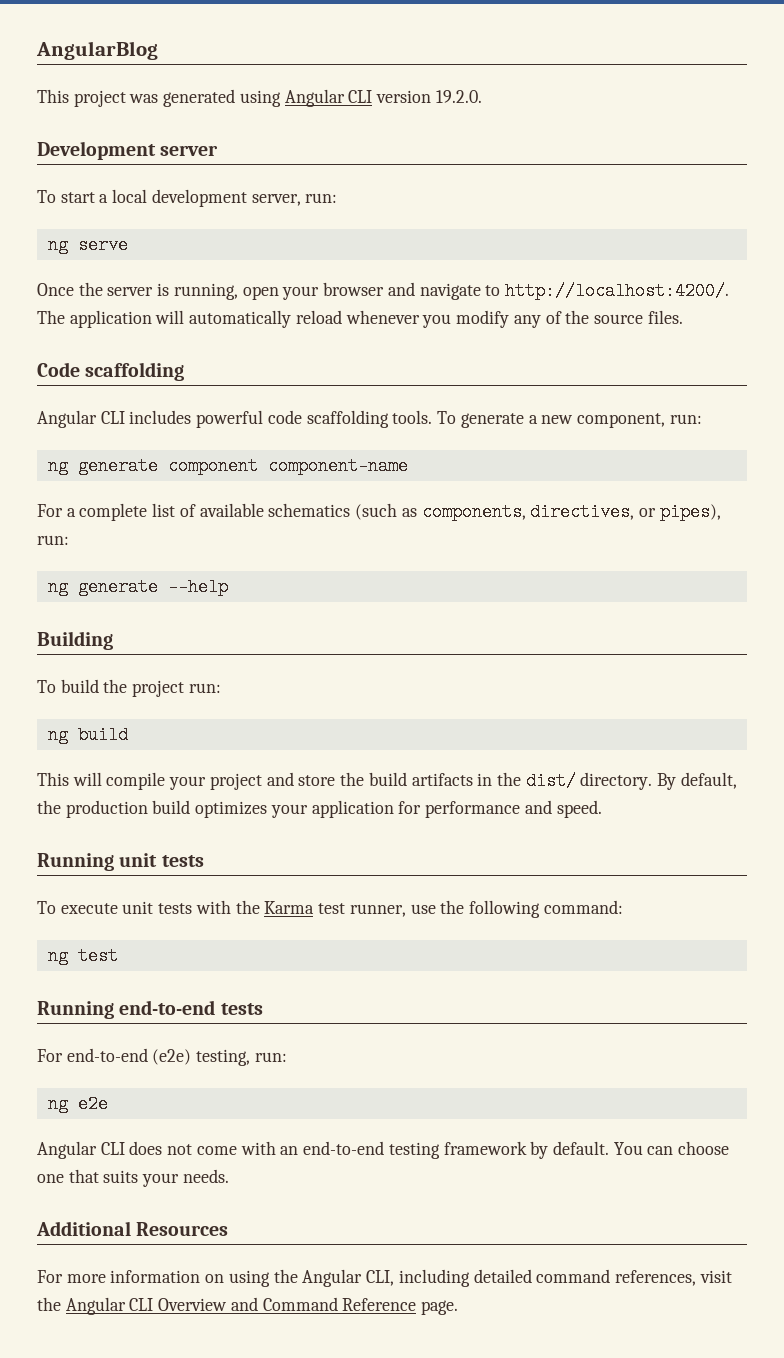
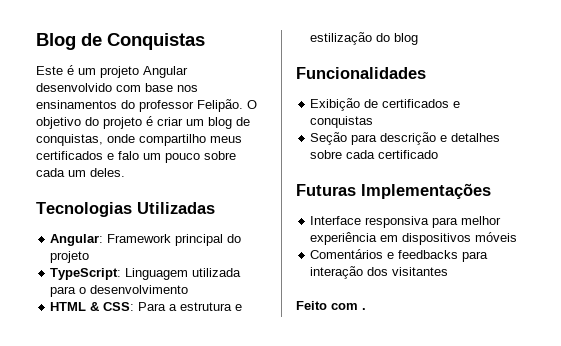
[36,41,158,60] [37,89,482,107] [37,141,219,160] [37,189,338,207] [47,236,128,254] [37,282,729,300] [37,310,683,328] [37,362,185,381] [37,410,702,428] [47,457,408,475] [37,503,721,521] [37,535,69,545] [47,578,228,596] [37,631,113,650] [37,679,221,697] [47,726,128,744] [37,772,737,790] [37,800,602,818] [37,853,204,871] [37,900,623,918] [47,947,118,965] [37,1000,263,1019] [37,1048,287,1066] [47,1095,108,1113] [37,1141,730,1159] [37,1169,229,1187] [36,1221,229,1236] [37,1269,732,1287] [37,1297,459,1315] AngularBlog // This project was generated using Angular CLI version 19.2.0. // Development server // To start a local development server, run: // ng serve // Once the server is running, open your browser and navigate to http://localhost:4200/. The application will automatically reload whenever you modify any of the source files. // Code scaffolding // Angular CLI includes powerful code scaffolding tools. To generate a new component, run: // ng generate component component-name // For a complete list of available schematics (such as components, directives, or pipes), run: // ng generate --help // Building // To build the project run: // ng build // This will compile your project and store the build artifacts in the dist/ directory. By default, the production build optimizes your application for performance and speed. // Running unit tests // To execute unit tests with the Karma test runner, use the following command: // ng test // Running end-to-end tests // For end-to-end (e2e) testing, run: // ng e2e // Angular CLI does not come with an end-to-end testing framework by default. You can choose one that suits your needs. // Additional Resources // For more information on using the Angular CLI, including detailed command references, visit the Angular CLI Overview and Command Reference page. -> [36,33,205,50] [36,65,188,78] [36,83,198,92] [36,99,257,112] [36,116,250,129] [36,134,242,146] [36,151,236,163] [36,168,125,177] [36,202,215,217] [50,234,242,246] [50,251,90,263] [50,268,242,280] [50,285,189,297] [50,302,243,311] [310,32,419,45] [296,67,426,79] [310,98,461,111] [310,116,374,128] [310,132,501,145] [310,150,439,159] [296,183,491,199] [310,216,502,228] [310,232,518,245] [310,249,489,262] [310,266,449,279] [296,301,366,310] Blog de Conquistas // Este é um projeto Angular desenvolvido com base nos ensinamentos do professor Felipão. O objetivo do projeto é criar um blog de conquistas, onde compartilho meus certificados e falo um pouco sobre cada um deles. // Tecnologias Utilizadas // Angular: Framework principal do projeto // TypeScript: Linguagem utilizada para o desenvolvimento // HTML & CSS: Para a estrutura e estilização do blog // Funcionalidades // Exibição de certificados e conquistas // Seção para descrição e detalhes sobre cada certificado // Futuras Implementações // Interface responsiva para melhor experiência em dispositivos móveis // Comentários e feedbacks para interação dos visitantes // Feito com .

